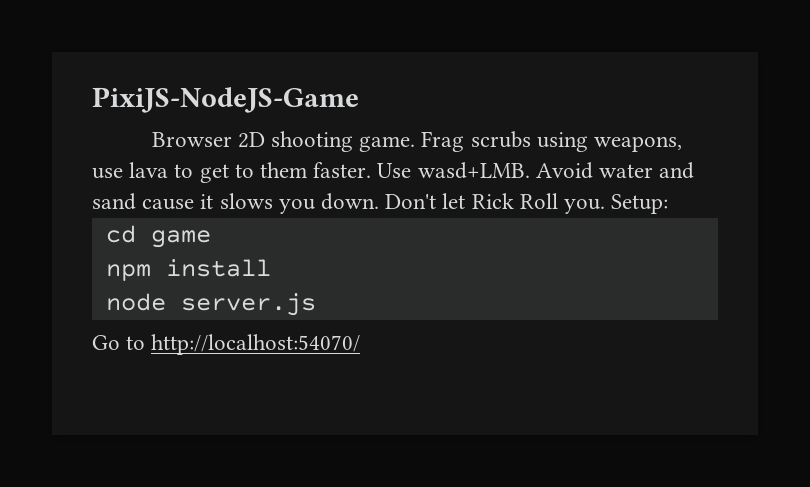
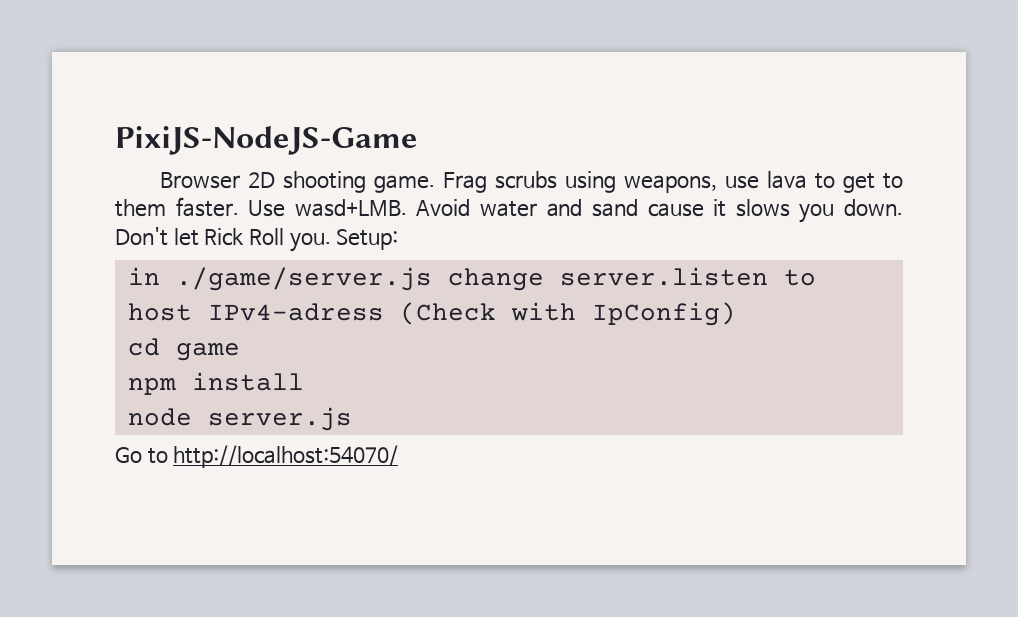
(669, 204) none -> [127,267,816,291] [127,302,736,326] // in ./game/server.js change server.listen to host IPv4-adress (Check with IpConfig)

